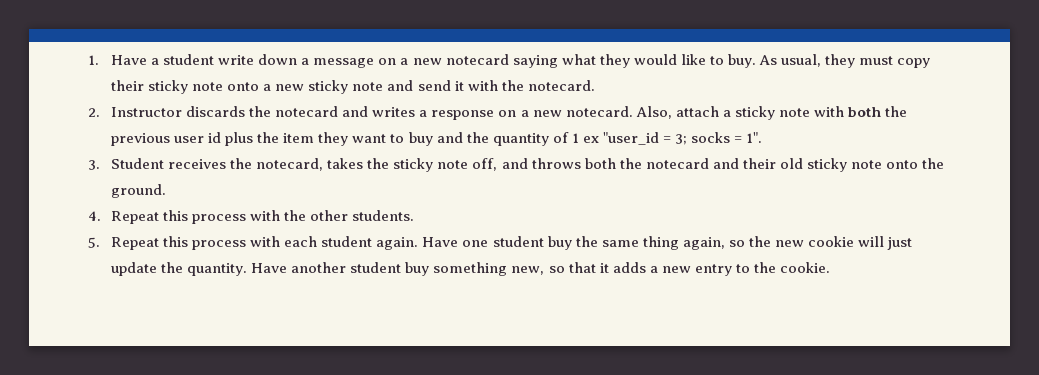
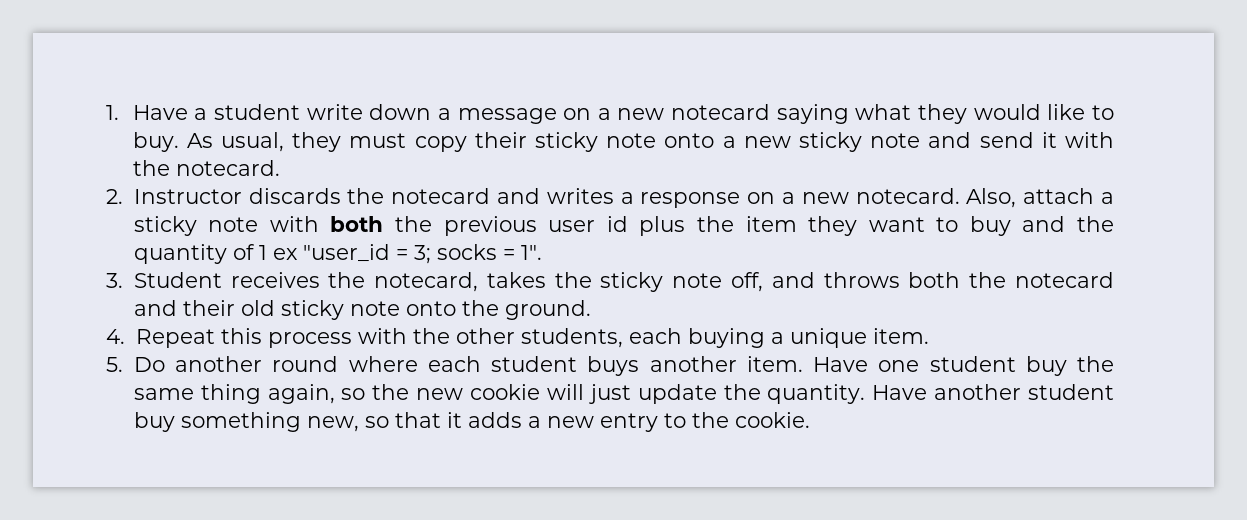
[352,210,415,221] [88,236,419,250] students. // 5. Repeat this process with each student again. -> [520,328,929,348] [106,356,803,376] students, each buying a unique item. // 5. Do another round where each student buys another item.

